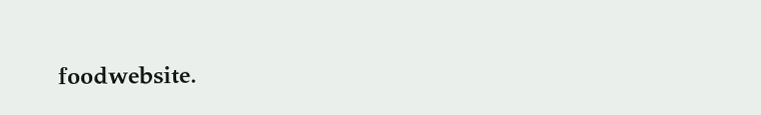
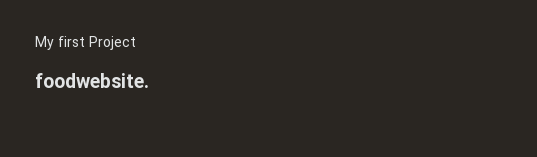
(58, 75) none -> [35,36,136,50] My first Project //

